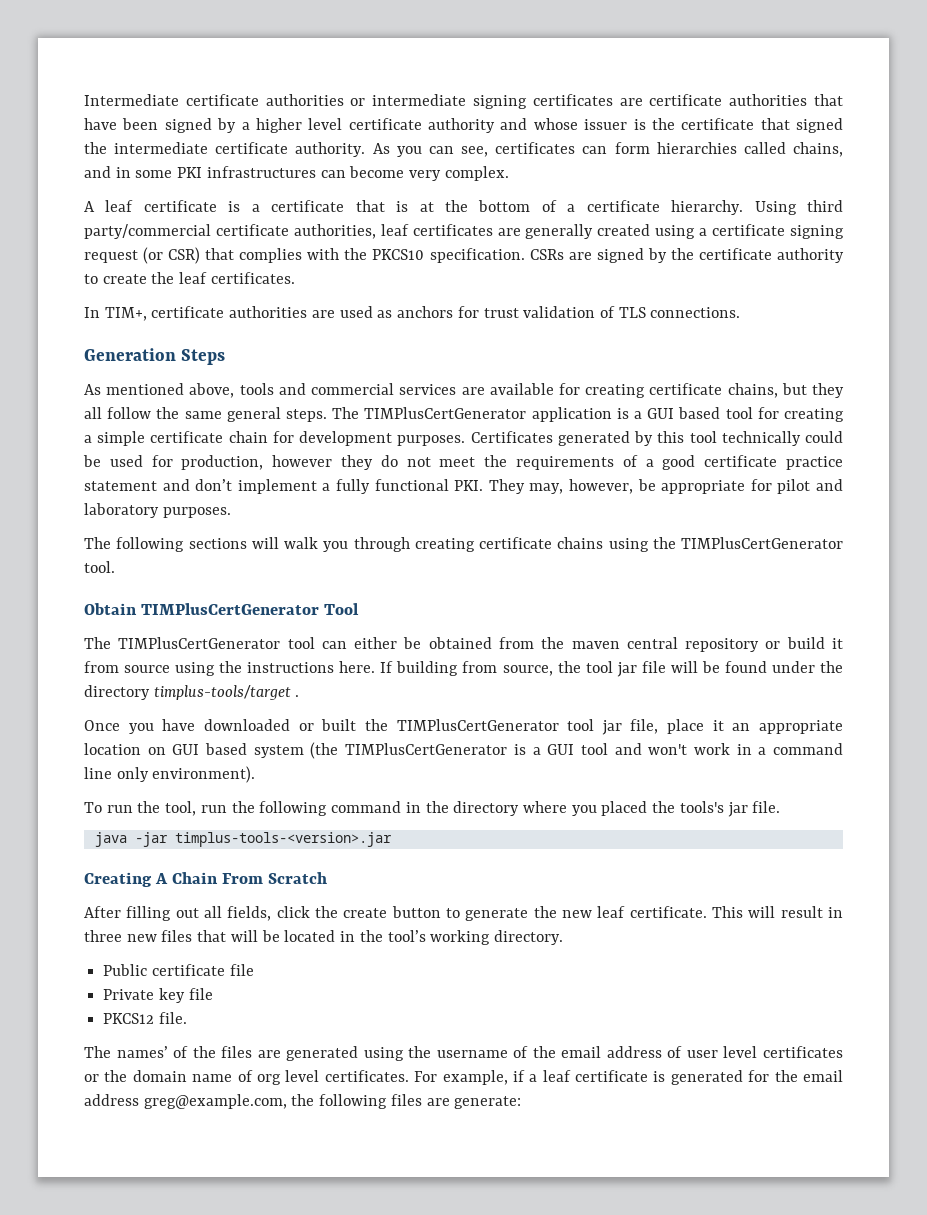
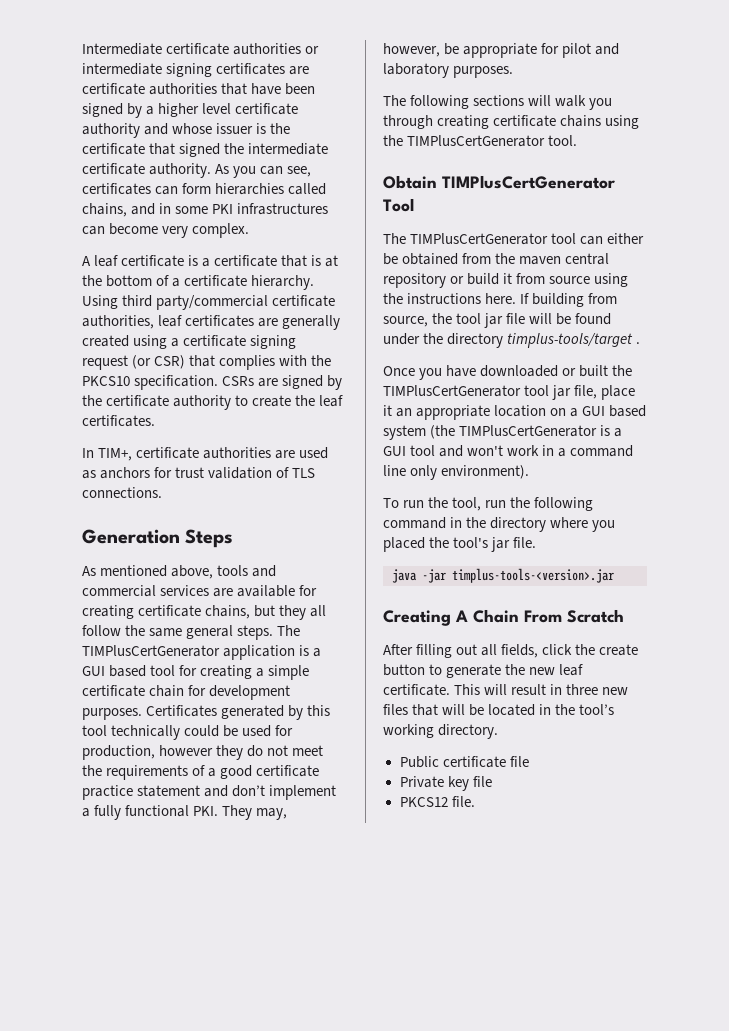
(166, 751) none -> [570,408,579,417] a
[679,801,724,813] tools's -> [453,537,489,548] tool's
[84,1046,843,1061] [84,1070,844,1085] [84,1094,522,1109] // The names’ of the files are generated using the username of the email address of user level certificates or the domain name of org level certificates. For example, if a leaf certificate is generated for the email address greg@example.com, the following files are generate: -> (475, 801) none

